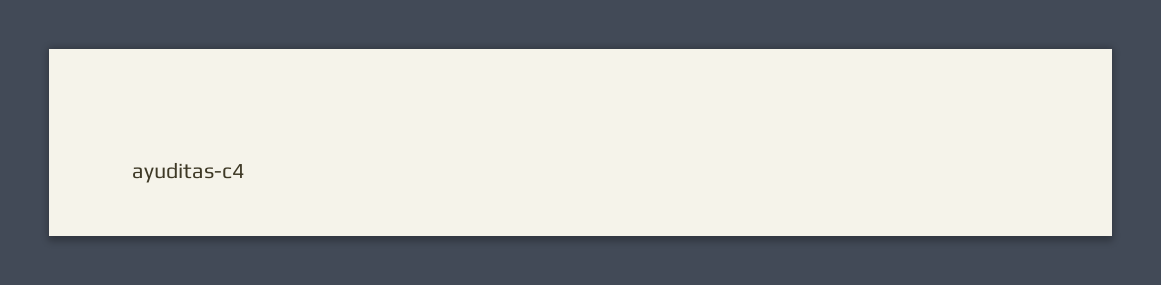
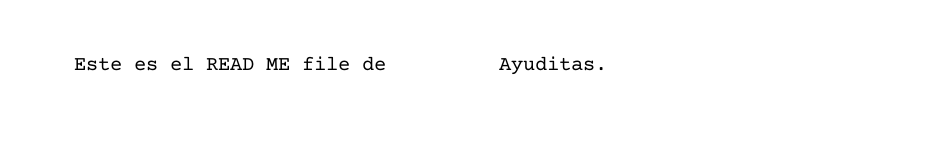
[132,162,244,183] ayuditas-c4 -> [74,56,607,75] Este es el READ ME file de Ayuditas.

